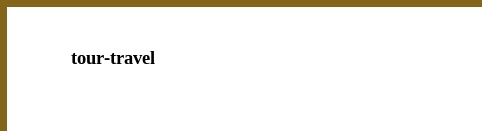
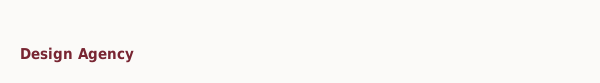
[71,51,155,64] tour-travel -> [20,47,134,63] Design Agency

